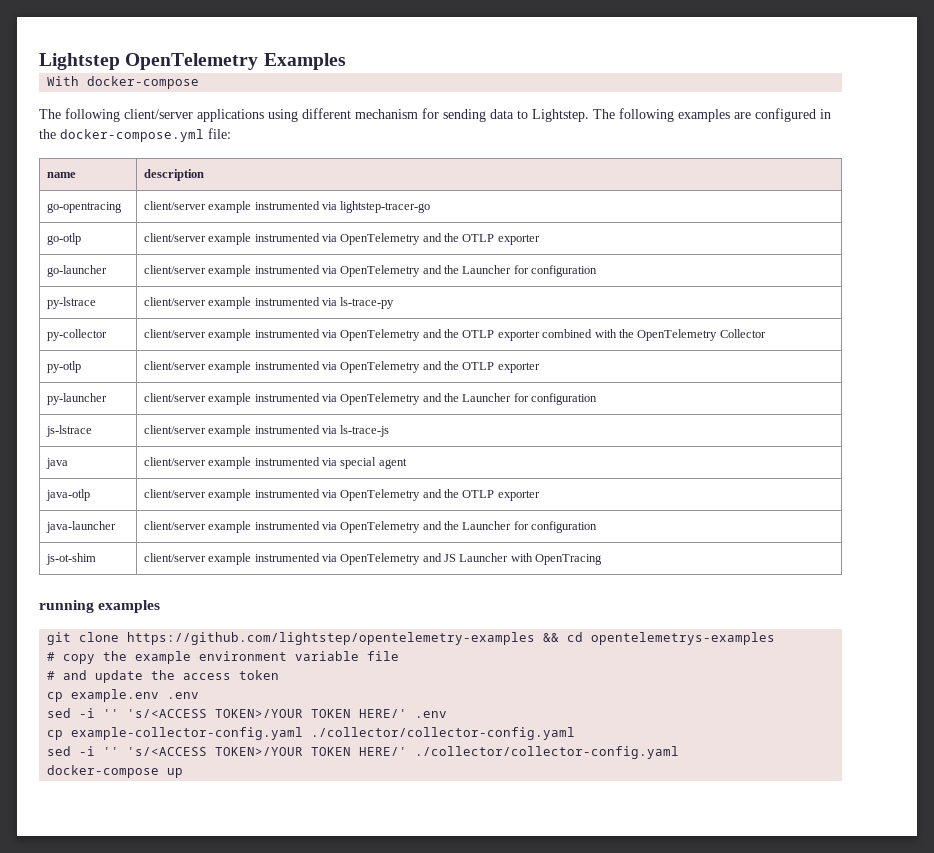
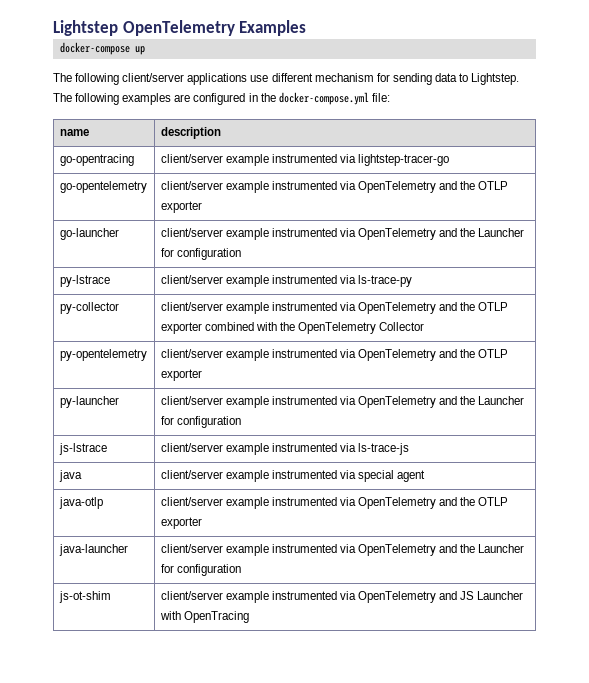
[47,76,200,89] With docker-compose -> [59,42,145,55] docker-compose up
[268,109,298,122] using -> [250,75,269,82] use
[46,233,81,245] go-otlp -> [59,181,147,193] go-opentelemetry
[46,361,81,373] py-otlp -> [59,349,147,361] py-opentelemetry
[39,600,161,613] [47,632,776,645] [47,651,400,664] [47,670,280,683] [47,689,200,702] [47,708,448,718] [47,727,576,740] [47,746,680,759] [47,765,184,778] // running examples // git clone https://github.com/lightstep/opentelemetry-examples && cd opentelemetrys-examples // # copy the example environment variable file // # and update the access token // cp example.env .env // sed -i '' 's/<ACCESS TOKEN>/YOUR TOKEN HERE/' .env // cp example-collector-config.yaml ./collector/collector-config.yaml // sed -i '' 's/<ACCESS TOKEN>/YOUR TOKEN HERE/' ./collector/collector-config.yaml // docker-compose up -> (249, 617) none

